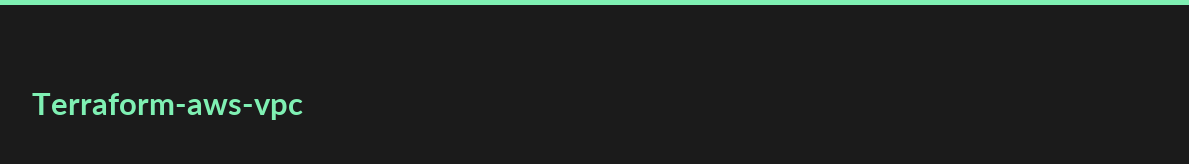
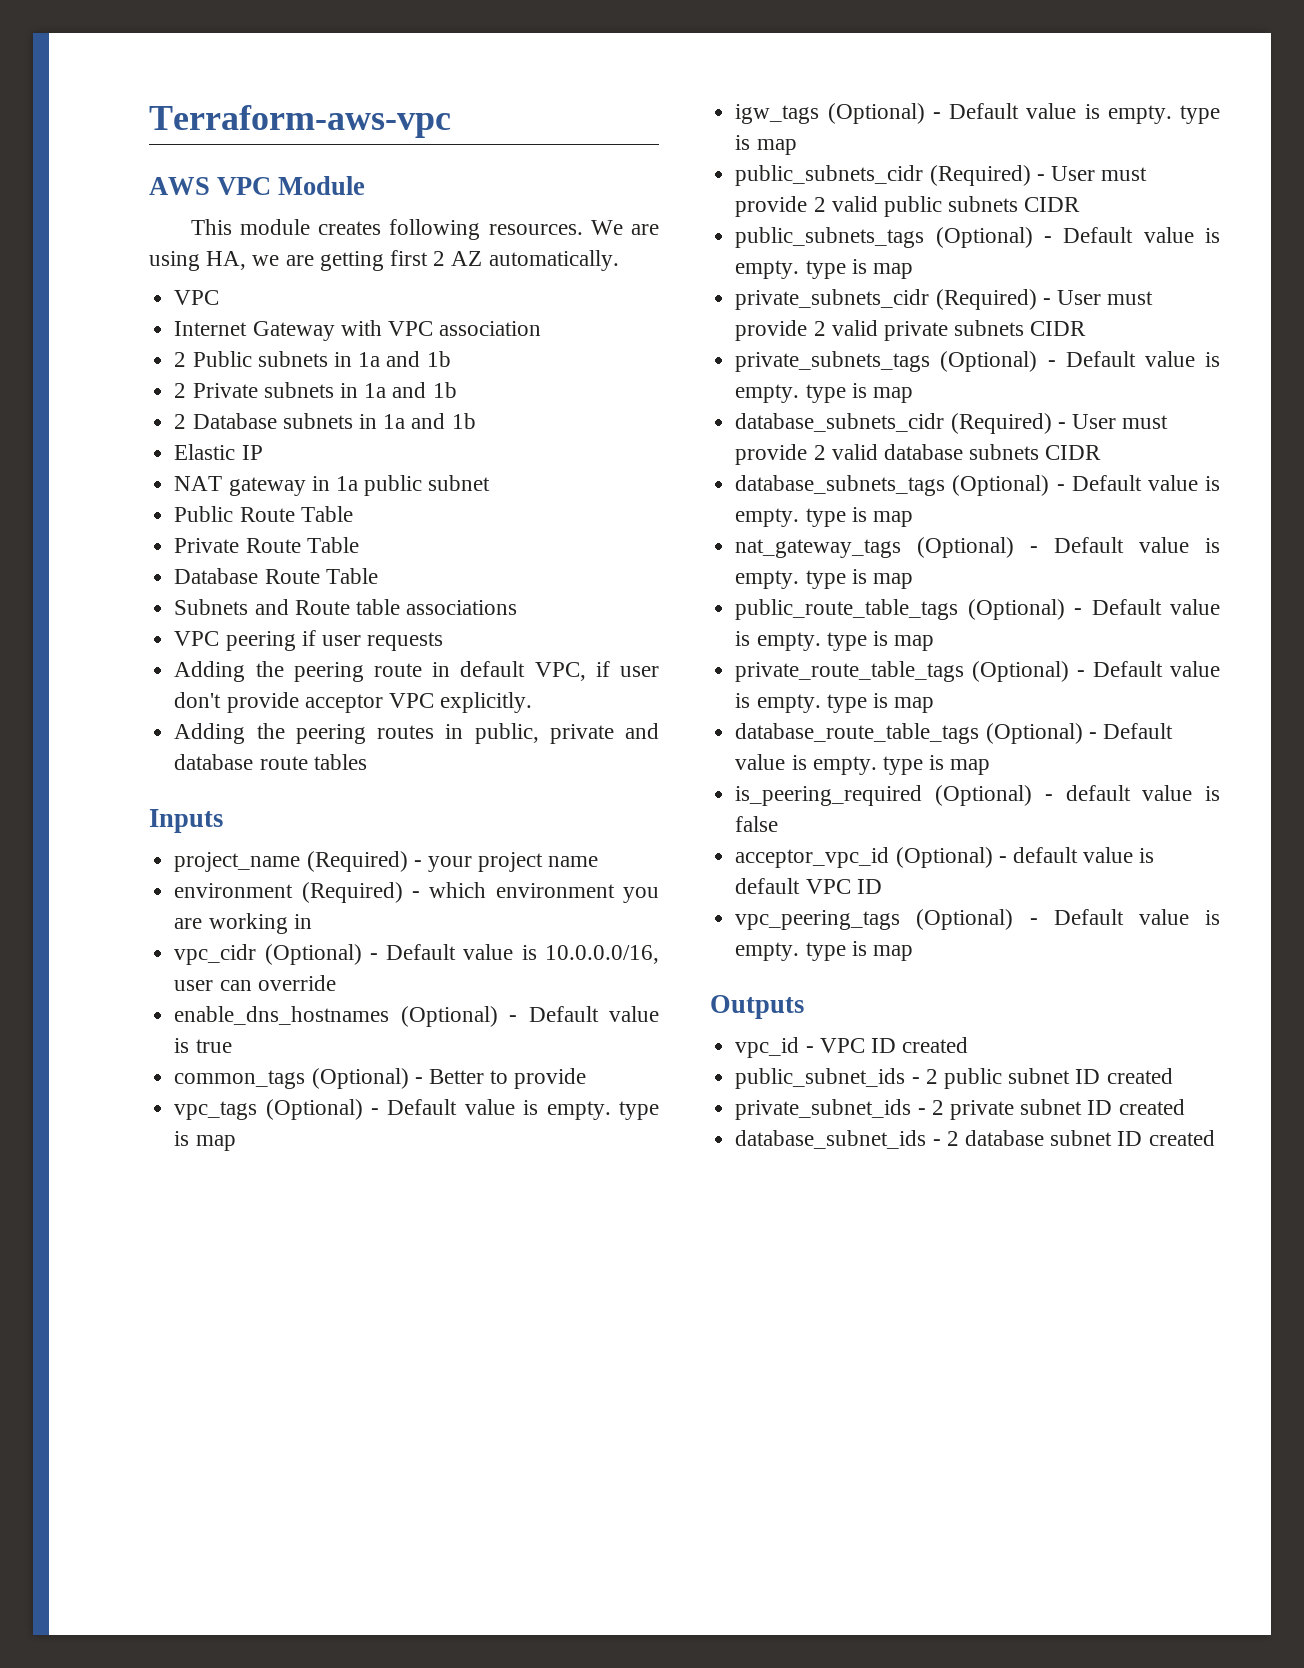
(303, 106) none -> [149,176,366,195] [190,219,659,240] [149,250,619,271] [174,290,220,305] [174,320,542,341] [174,351,451,367] [174,382,457,398] [174,413,476,429] [174,444,263,460] [174,475,491,496] [174,506,353,522] [174,537,359,553] [174,568,378,584] [174,599,518,615] [174,630,444,651] [174,661,659,682] [174,692,533,713] [174,723,659,744] [174,754,367,770] [149,809,223,833] [174,851,599,872] [174,882,659,903] [174,913,312,934] [174,944,659,965] [174,975,336,991] [174,1006,659,1027] [174,1038,232,1053] [174,1068,587,1089] [174,1099,659,1120] [174,1131,236,1151] [735,103,1220,124] [735,135,797,155] [735,165,1148,186] [735,196,1081,217] [735,227,1220,248] [735,259,913,279] [735,289,1154,310] [735,320,1087,341] [735,351,1220,372] [735,383,913,403] [735,413,1169,434] [735,444,1102,465] [735,475,1220,496] [735,507,913,527] [735,537,1220,558] [735,569,913,589] [735,599,1220,620] [735,631,935,651] [735,661,1220,682] [735,693,935,713] [735,723,1173,744] [735,754,991,775] [735,785,1220,806] [735,816,779,832] [735,847,1155,868] [735,878,882,894] [735,909,1220,930] [735,941,913,961] [710,995,804,1019] [735,1037,969,1058] [735,1068,1173,1089] [735,1099,1185,1120] [735,1130,1215,1149] // AWS VPC Module // This module creates following resources. We are using HA, we are getting first 2 AZ automatically. // VPC // Internet Gateway with VPC association // 2 Public subnets in 1a and 1b // 2 Private subnets in 1a and 1b // 2 Database subnets in 1a and 1b // Elastic IP // NAT gateway in 1a public subnet // Public Route Table // Private Route Table // Database Route Table // Subnets and Route table associations // VPC peering if user requests // Adding the peering route in default VPC, if user don't provide acceptor VPC explicitly. // Adding the peering routes in public, private and database route tables // Inputs // project_name (Required) - your project name // environment (Required) - which environment you are working in // vpc_cidr (Optional) - Default value is 10.0.0.0/16, user can override // enable_dns_hostnames (Optional) - Default value is true // common_tags (Optional) - Better to provide // vpc_tags (Optional) - Default value is empty. type is map // igw_tags (Optional) - Default value is empty. type is map // public_subnets_cidr (Required) - User must provide 2 valid public subnets CIDR // public_subnets_tags (Optional) - Default value is empty. type is map // private_subnets_cidr (Required) - User must provide 2 valid private subnets CIDR // private_subnets_tags (Optional) - Default value is empty. type is map // database_subnets_cidr (Required) - User must provide 2 valid database subnets CIDR // database_subnets_tags (Optional) - Default value is empty. type is map // nat_gateway_tags (Optional) - Default value is empty. type is map // public_route_table_tags (Optional) - Default value is empty. type is map // private_route_table_tags (Optional) - Default value is empty. type is map // database_route_table_tags (Optional) - Default value is empty. type is map // is_peering_required (Optional) - default value is false // acceptor_vpc_id (Optional) - default value is default VPC ID // vpc_peering_tags (Optional) - Default value is empty. type is map // Outputs // vpc_id - VPC ID created // public_subnet_ids - 2 public subnet ID created // private_subnet_ids - 2 private subnet ID created // database_subnet_ids - 2 database subnet ID created

